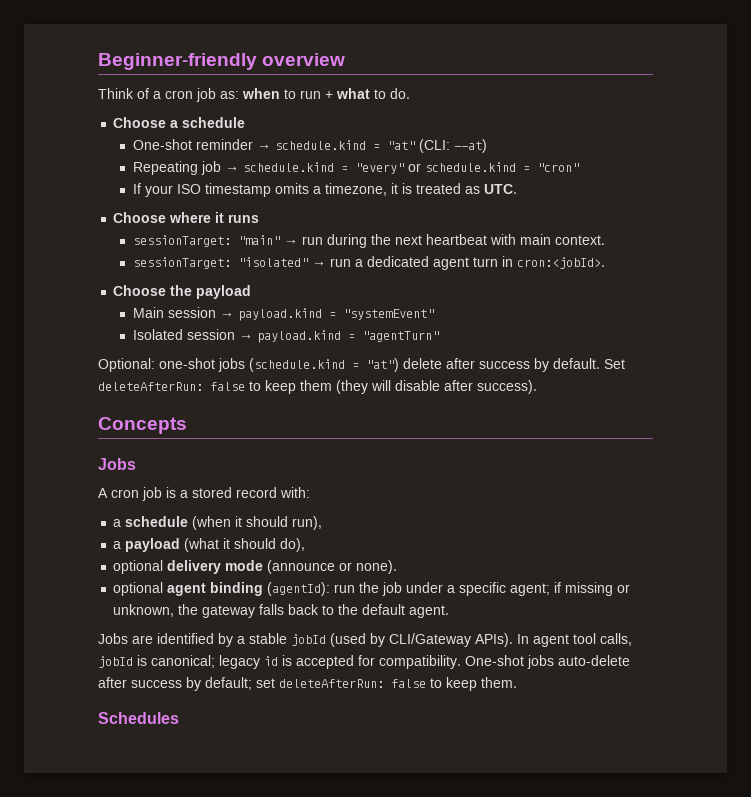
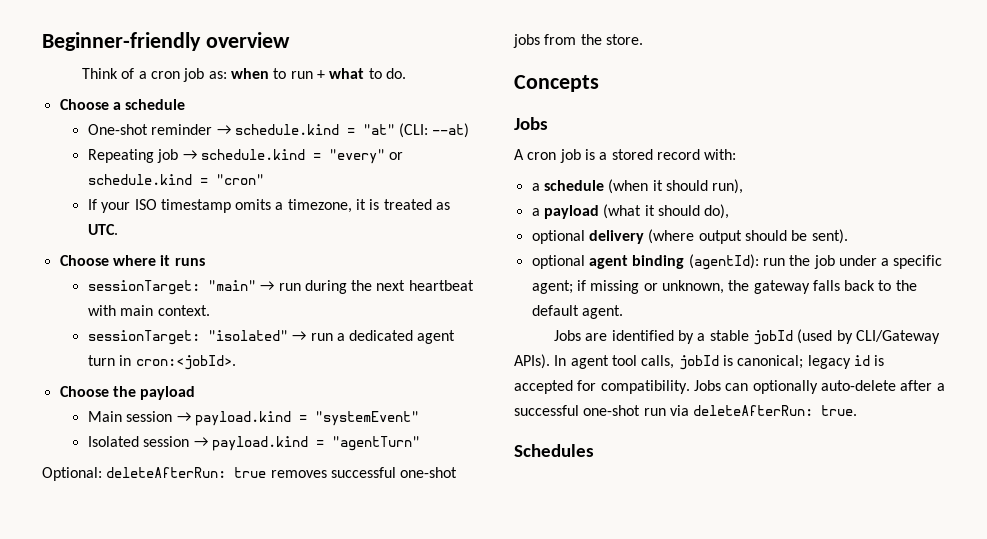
[159,358,625,372] [98,380,537,394] one-shot jobs (schedule.kind = "at") delete after success by default. Set deleteAfterRun: false to keep them (they will disable after success). -> [106,467,458,478] [513,34,643,48] deleteAfterRun: true removes successful one-shot jobs from the store.
[225,560,398,574] mode (announce or none). -> [648,229,848,244] (where output should be sent).
[465,655,630,669] [98,677,517,691] One-shot jobs auto-delete after success by default; set deleteAfterRun: false to keep them. -> [693,380,945,394] [514,405,858,416] Jobs can optionally auto-delete after a successful one-shot run via deleteAfterRun: true.

